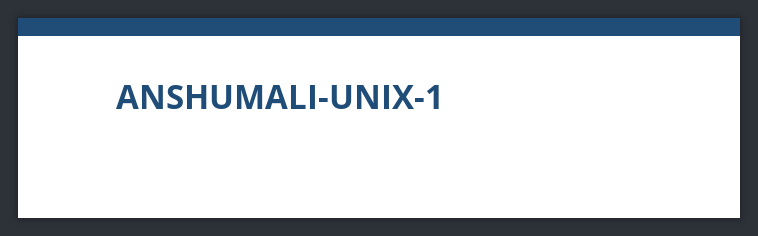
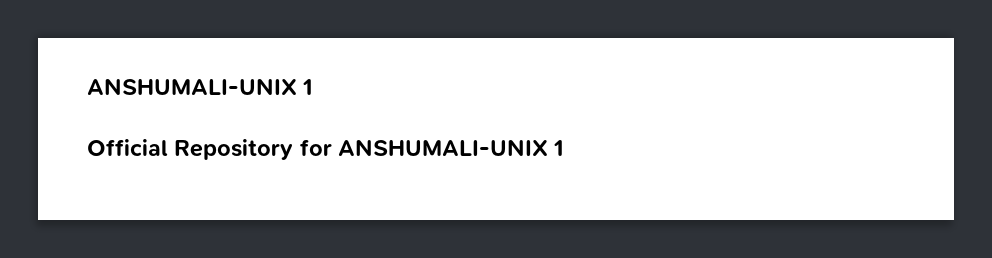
[116,85,444,109] ANSHUMALI-UNIX-1 -> [87,78,314,95] [87,139,565,160] ANSHUMALI-UNIX 1 // Official Repository for ANSHUMALI-UNIX 1

